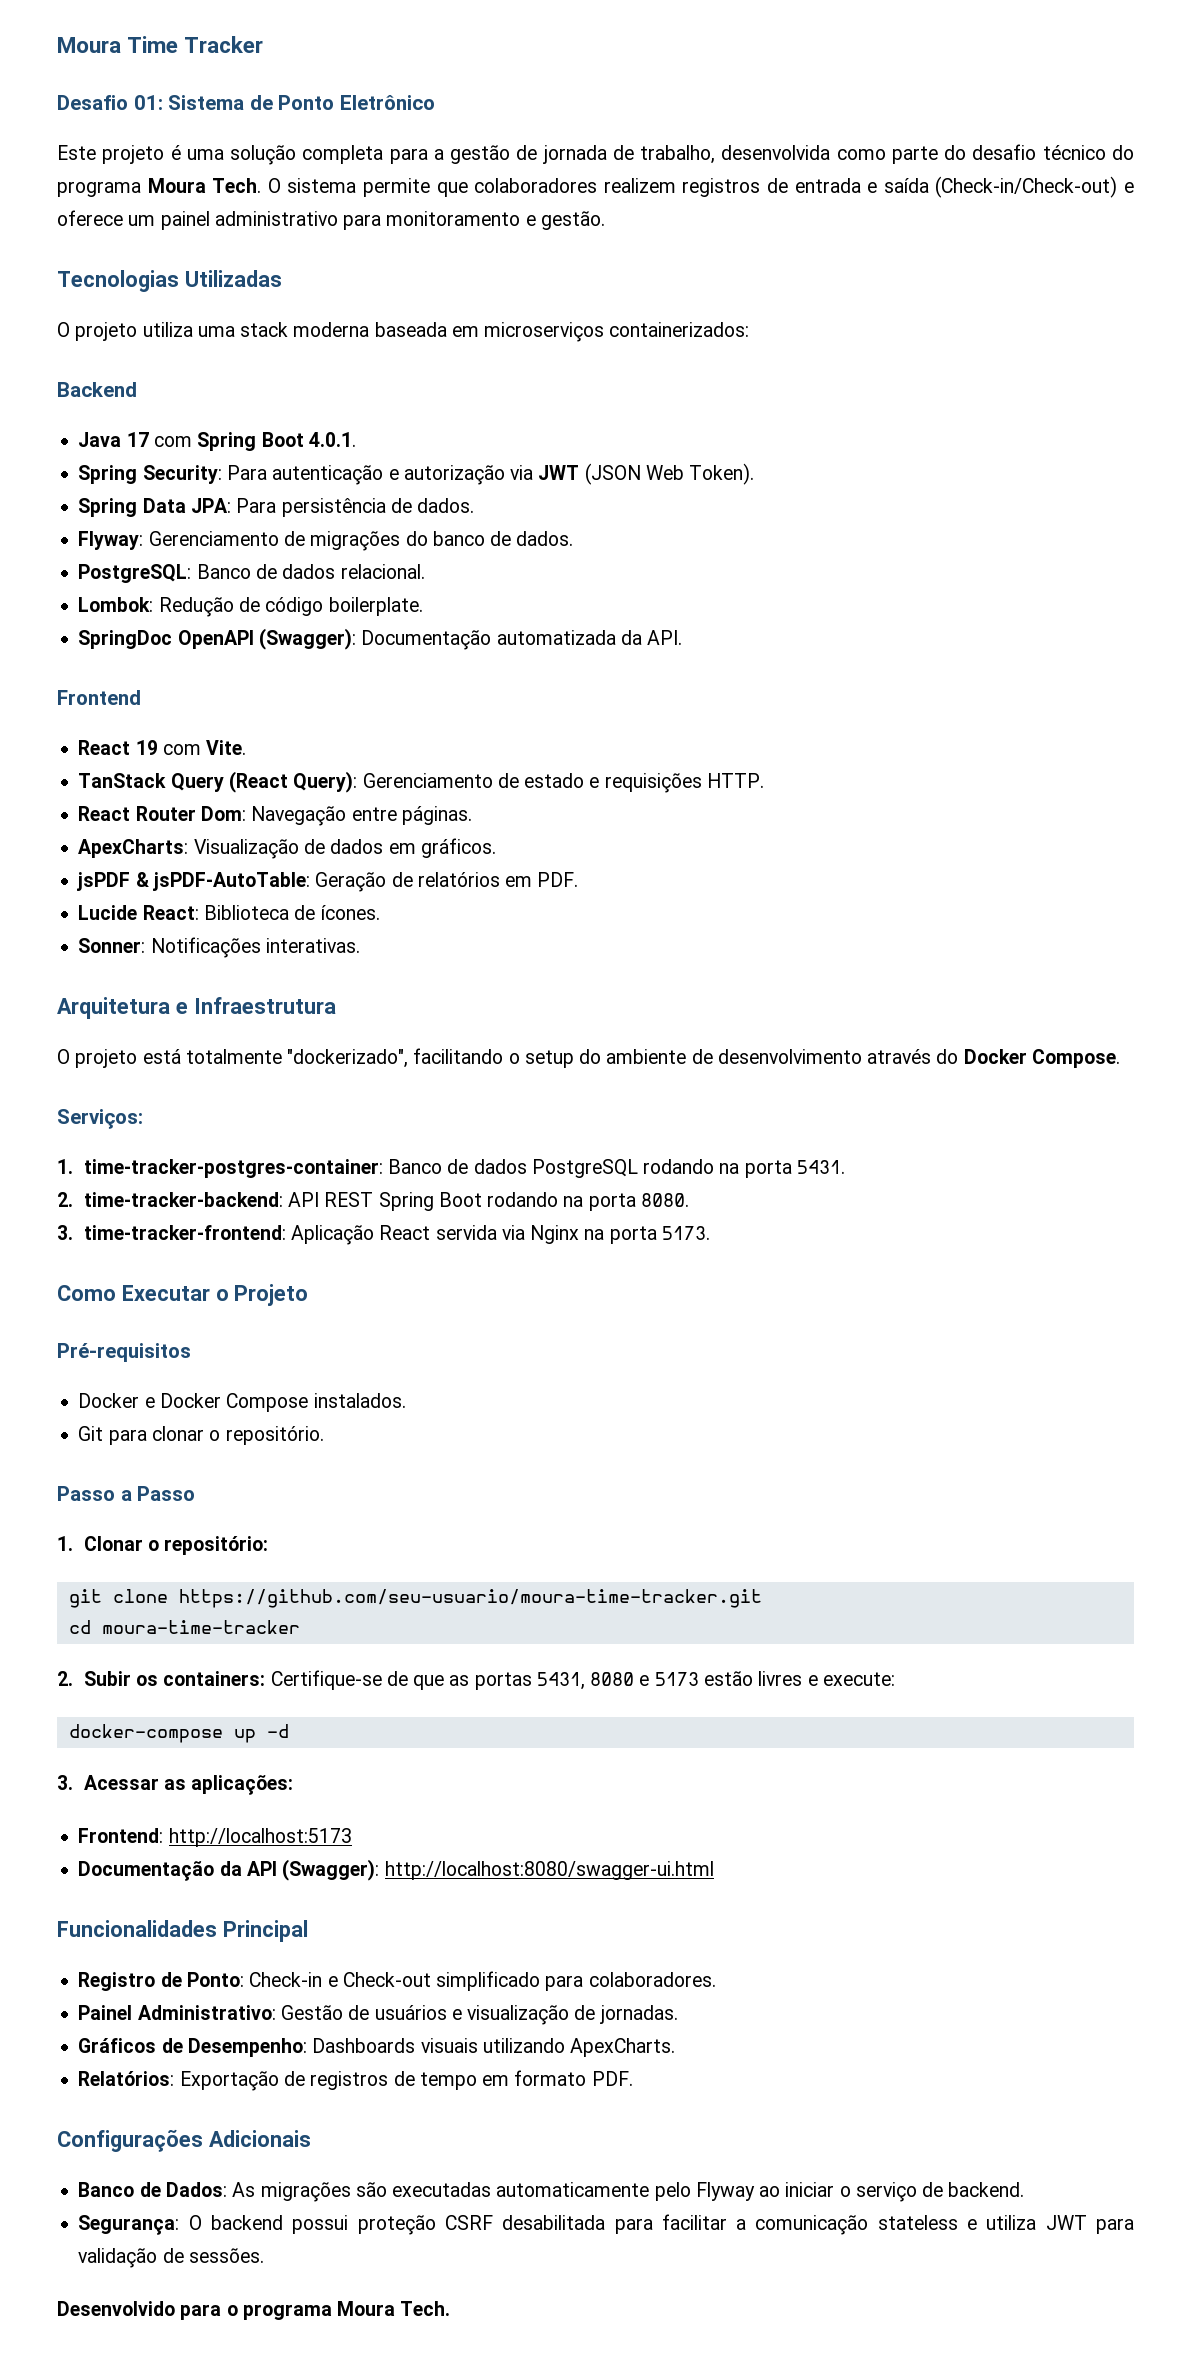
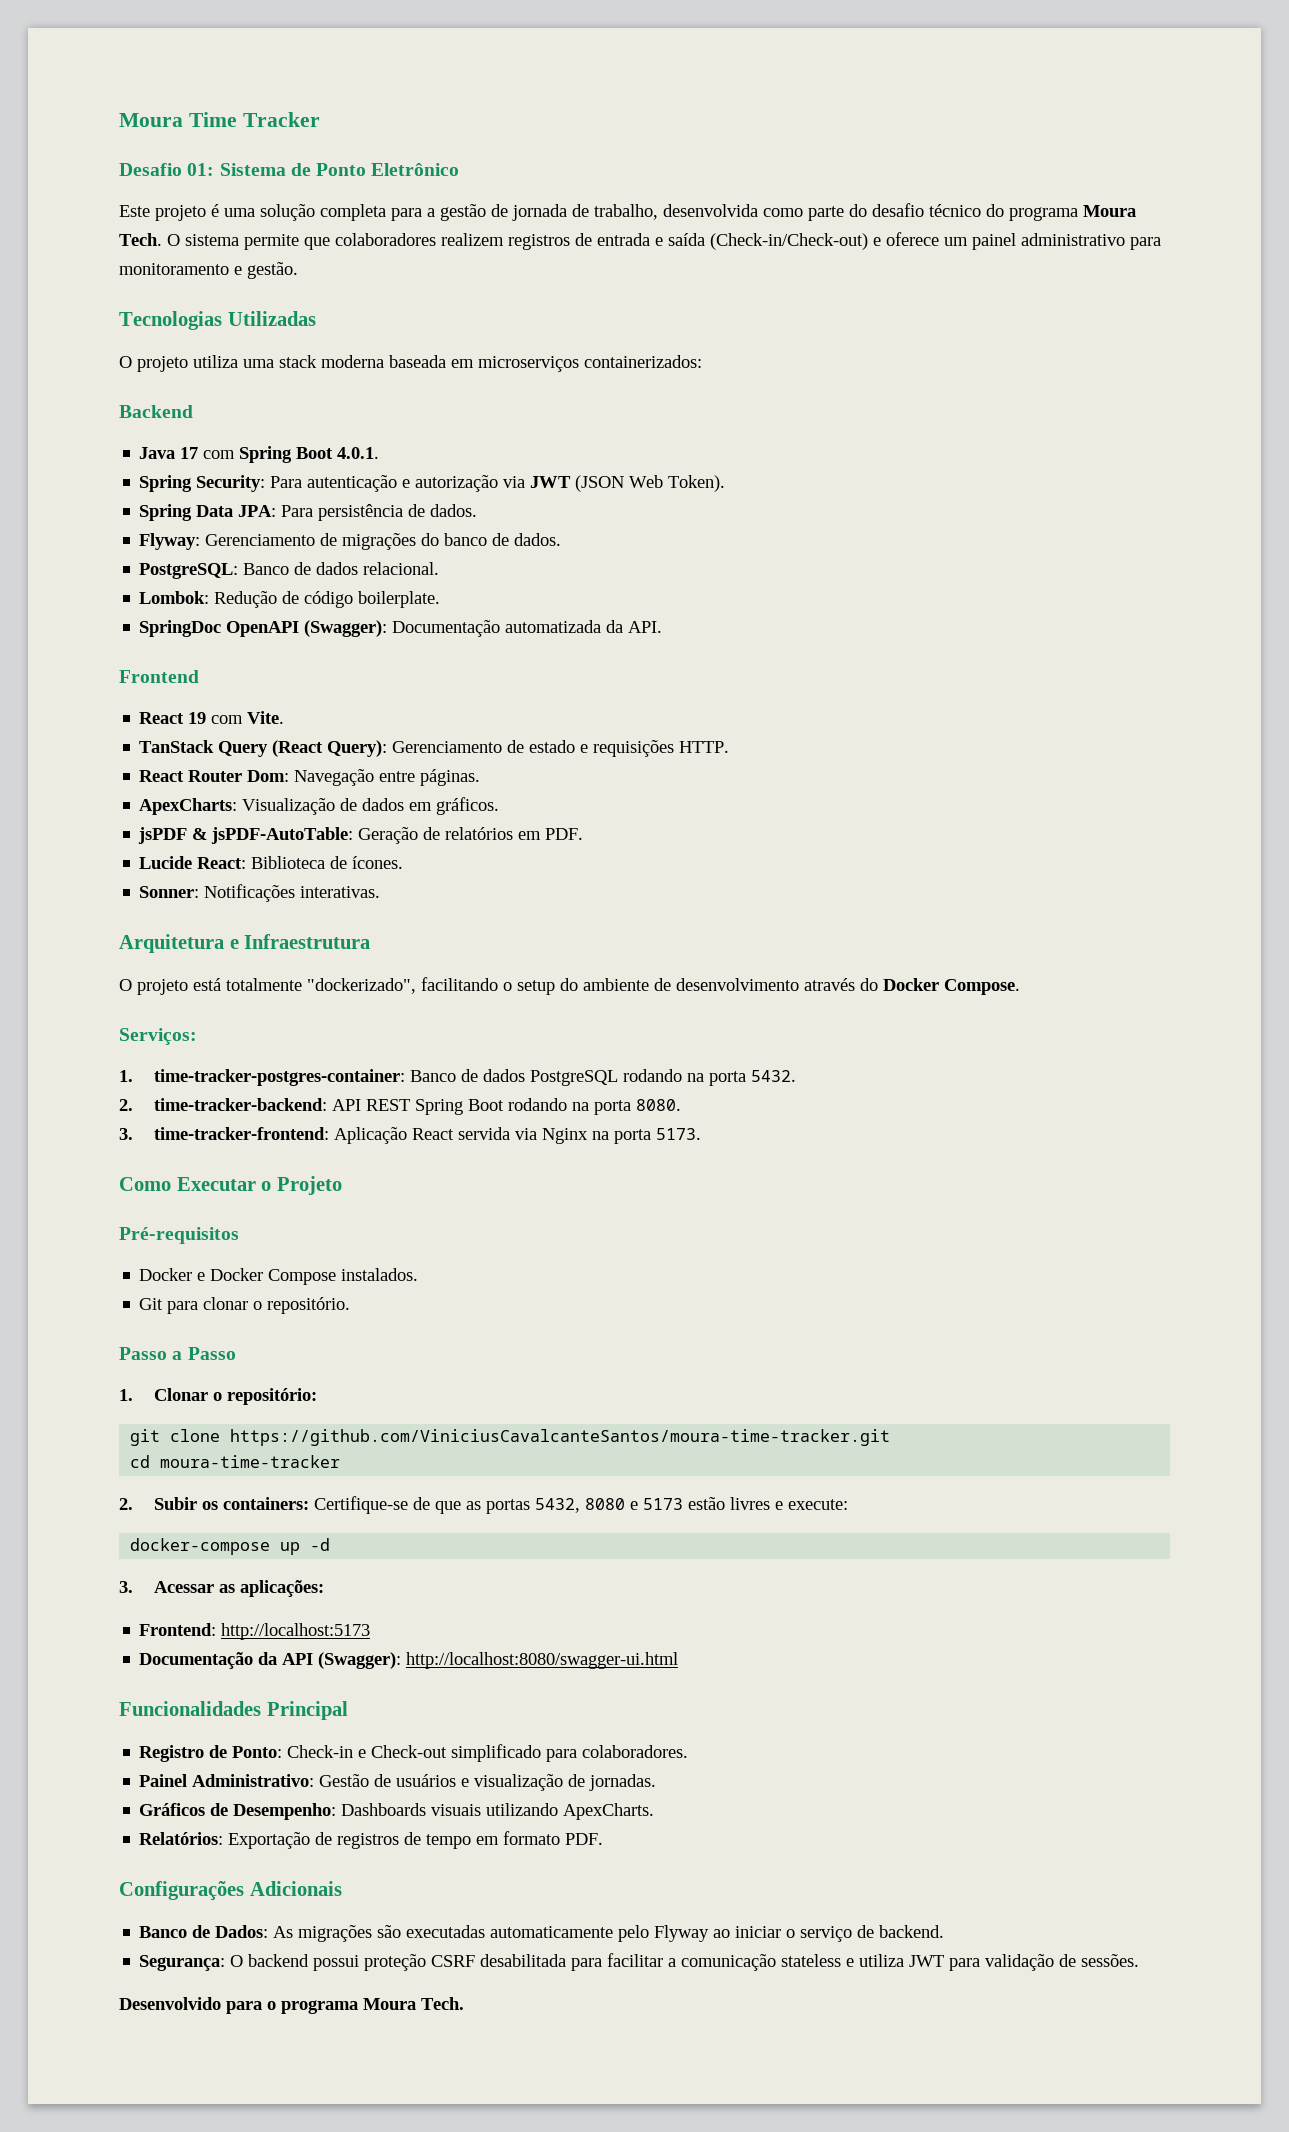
[796,1160,845,1174] 5431. -> [751,1070,797,1082] 5432.
[178,1589,762,1608] https://github.com/seu-usuario/moura-time-tracker.git -> [230,1429,891,1446] https://github.com/ViniciusCavalcanteSantos/moura-time-tracker.git
[536,1672,585,1690] 5431, -> [535,1498,581,1513] 5432,

